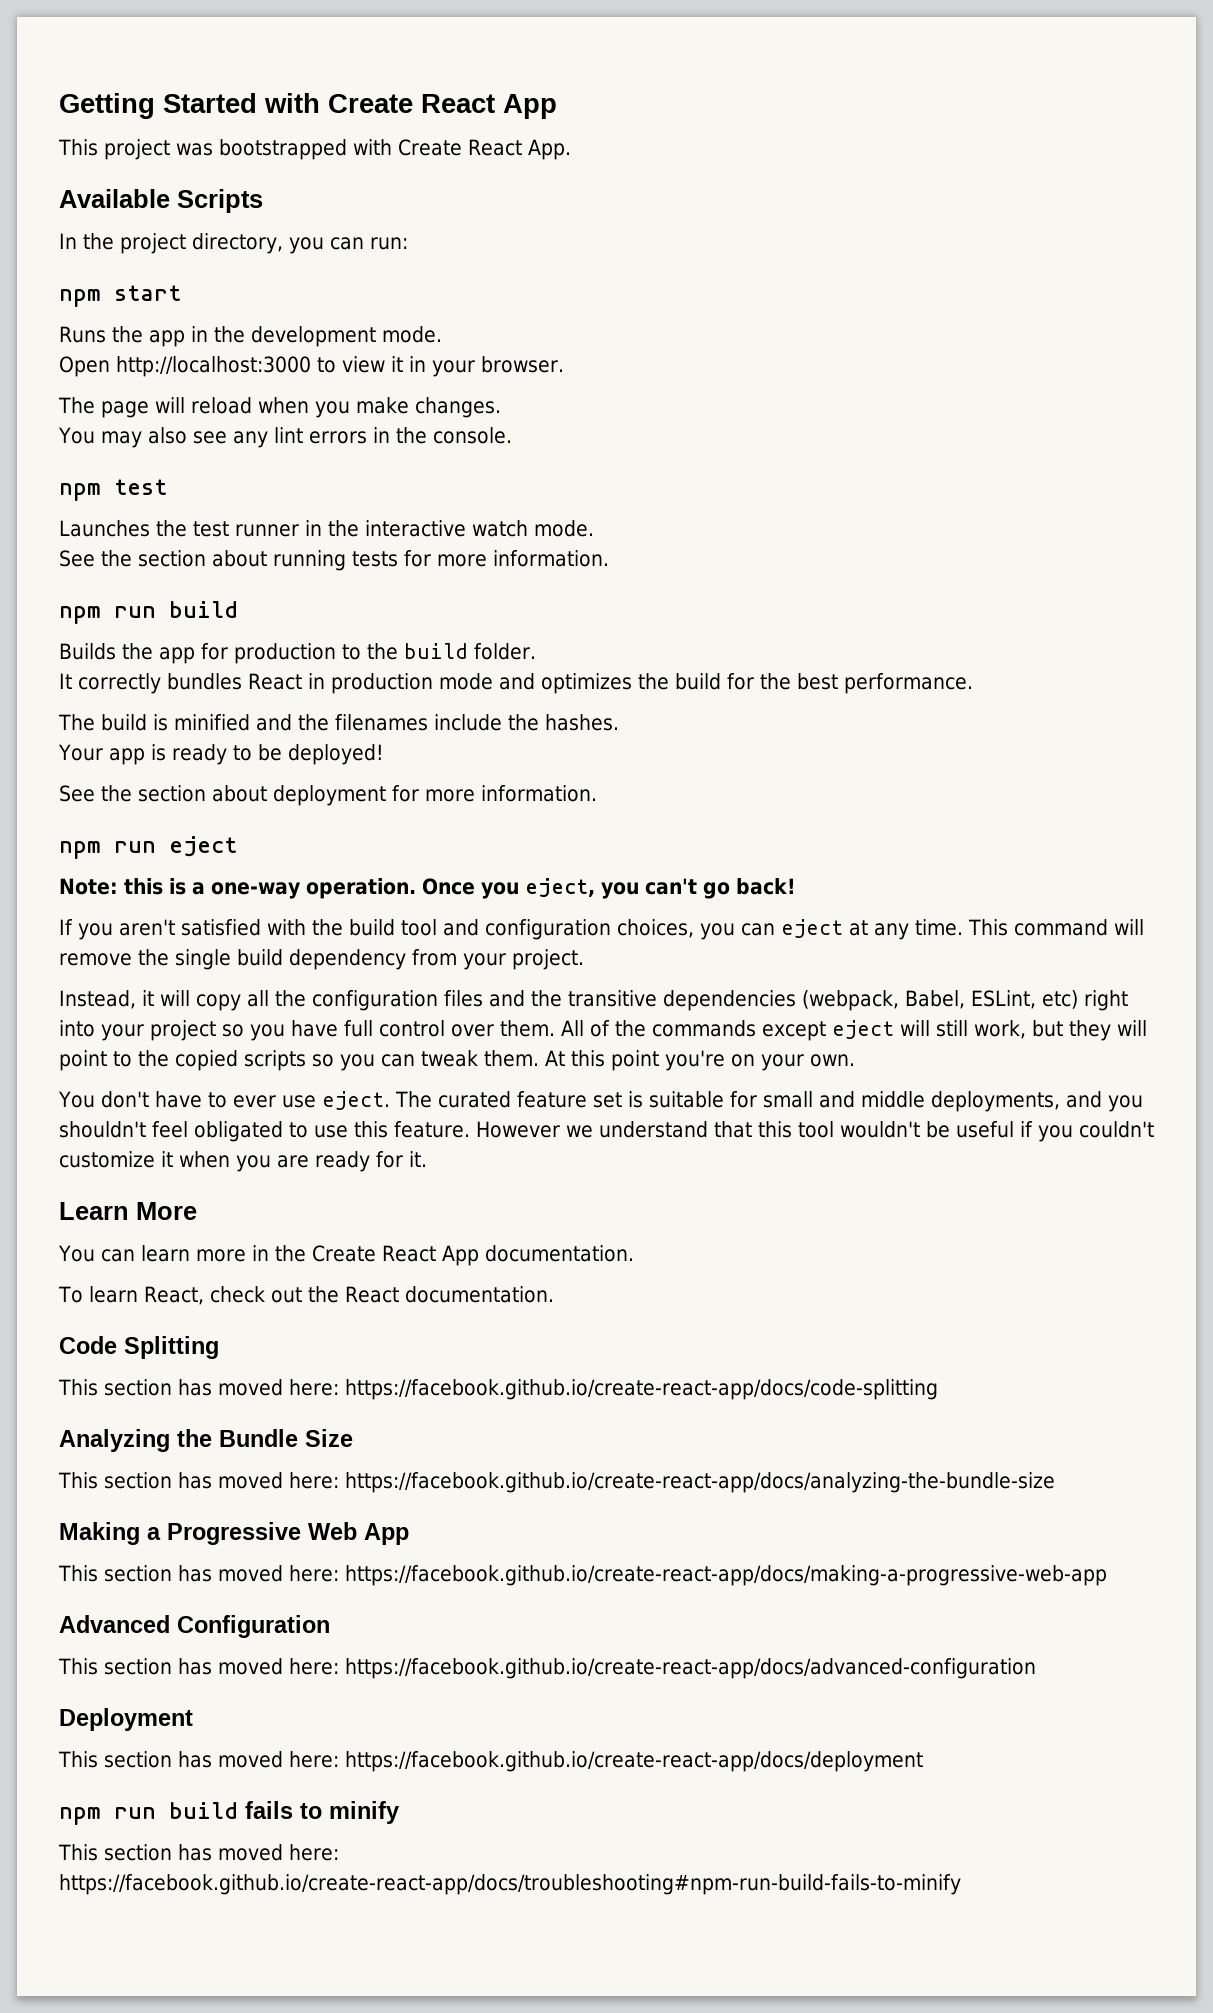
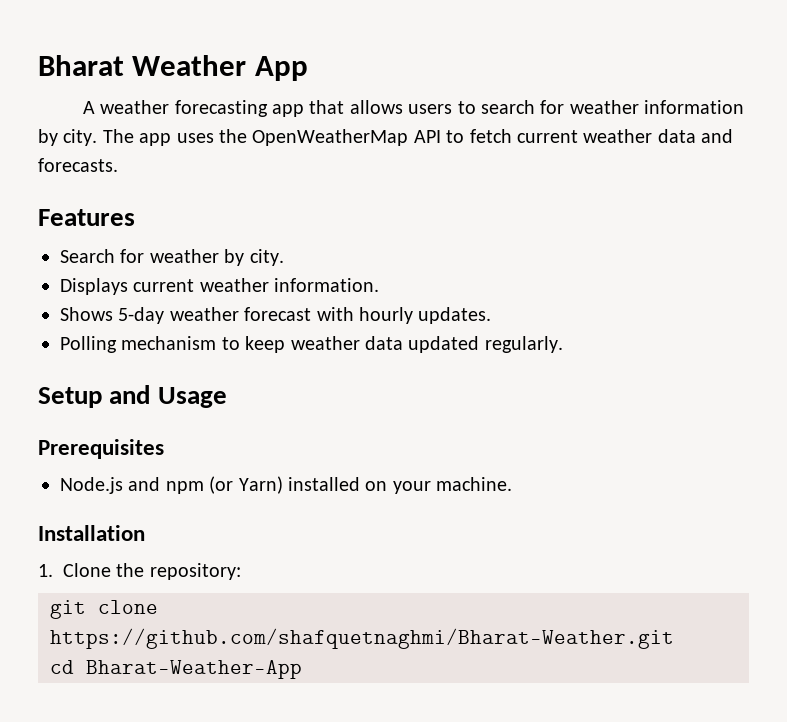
[59,93,557,119] [58,139,571,160] [59,189,263,213] [59,233,408,254] [59,285,181,307] [59,326,442,347] [59,356,564,377] [58,397,501,418] [58,427,512,448] [59,479,167,501] [59,520,594,537] [59,550,609,571] [59,601,238,624] [59,643,536,664] [59,673,973,694] [58,714,619,731] [58,744,384,765] [59,785,597,806] [59,836,237,859] [59,878,796,899] [59,919,1144,940] [59,949,584,970] [59,990,1128,1011] [59,1020,1147,1041] [59,1050,855,1071] [58,1091,1143,1112] [59,1121,1154,1142] [59,1151,427,1172] [59,1202,197,1220] [58,1245,634,1266] [58,1286,554,1305] [59,1336,219,1359] [58,1379,938,1400] [59,1429,353,1452] [58,1472,1055,1493] [59,1522,409,1545] [58,1565,1107,1586] [59,1615,330,1638] [58,1658,1036,1679] [59,1708,193,1731] [58,1751,923,1772] [59,1801,399,1825] [58,1844,339,1861] [59,1874,961,1895] Getting Started with Create React App // This project was bootstrapped with Create React App. // Available Scripts // In the project directory, you can run: // npm start // Runs the app in the development mode. // Open http://localhost:3000 to view it in your browser. // The page will reload when you make changes. // You may also see any lint errors in the console. // npm test // Launches the test runner in the interactive watch mode. // See the section about running tests for more information. // npm run build // Builds the app for production to the build folder. // It correctly bundles React in production mode and optimizes the build for the best performance. // The build is minified and the filenames include the hashes. // Your app is ready to be deployed! // See the section about deployment for more information. // npm run eject // Note: this is a one-way operation. Once you eject, you can't go back! // If you aren't satisfied with the build tool and configuration choices, you can eject at any time. This command will remove the single build dependency from your project. // Instead, it will copy all the configuration files and the transitive dependencies (webpack, Babel, ESLint, etc) right into your project so you have full control over them. All of the commands except eject will still work, but they will point to the copied scripts so you can tweak them. At this point you're on your own. // You don't have to ever use eject. The curated feature set is suitable for small and middle deployments, and you shouldn't feel obligated to use this feature. However we understand that this tool wouldn't be useful if you couldn't customize it when you are ready for it. // Learn More // You can learn more in the Create React App documentation. // To learn React, check out the React documentation. // Code Splitting // This section has moved here: https://facebook.github.io/create-react-app/docs/code-splitting // Analyzing the Bundle Size // This section has moved here: https://facebook.github.io/create-react-app/docs/analyzing-the-bundle-size // Making a Progressive Web App // This section has moved here: https://facebook.github.io/create-react-app/docs/making-a-progressive-web-app // Advanced Configuration // This section has moved here: https://facebook.github.io/create-react-app/docs/advanced-configuration // Deployment // This section has moved here: https://facebook.github.io/create-react-app/docs/deployment // npm run build fails to minify // This section has moved here: https://facebook.github.io/create-react-app/docs/troubleshooting#npm-run-build-fails-to-minify -> [38,55,308,81] [82,100,745,117] [38,129,734,146] [38,158,118,172] [38,209,135,226] [60,249,284,266] [60,278,380,295] [60,307,492,324] [60,336,563,353] [38,385,227,408] [38,439,164,459] [60,476,513,494] [38,525,145,541] [38,563,241,580] [50,600,158,619] [50,628,674,649] [50,660,302,679] Bharat Weather App // A weather forecasting app that allows users to search for weather information by city. The app uses the OpenWeatherMap API to fetch current weather data and forecasts. // Features // Search for weather by city. // Displays current weather information. // Shows 5-day weather forecast with hourly updates. // Polling mechanism to keep weather data updated regularly. // Setup and Usage // Prerequisites // Node.js and npm (or Yarn) installed on your machine. // Installation // 1. Clone the repository: // git clone https://github.com/shafquetnaghmi/Bharat-Weather.git // cd Bharat-Weather-App

